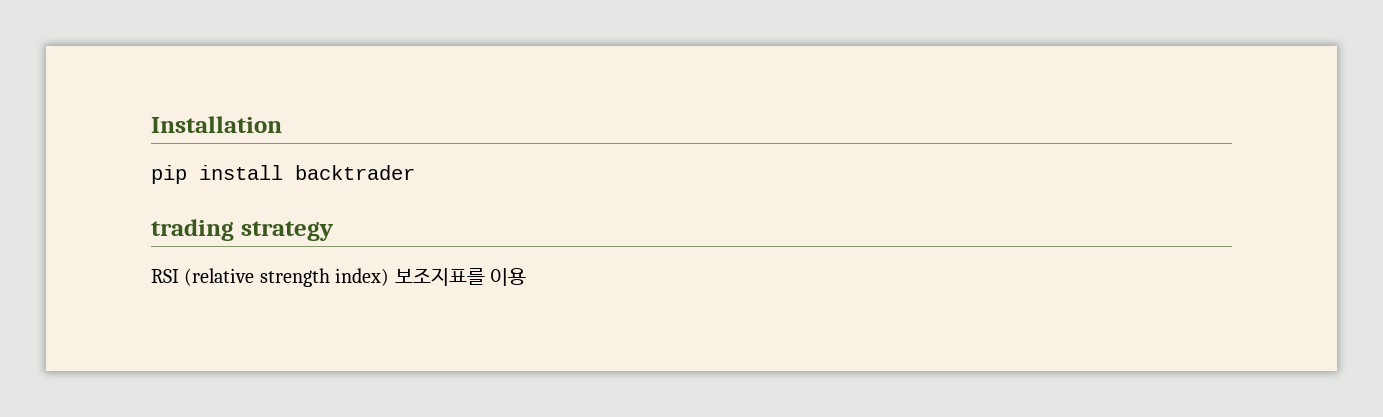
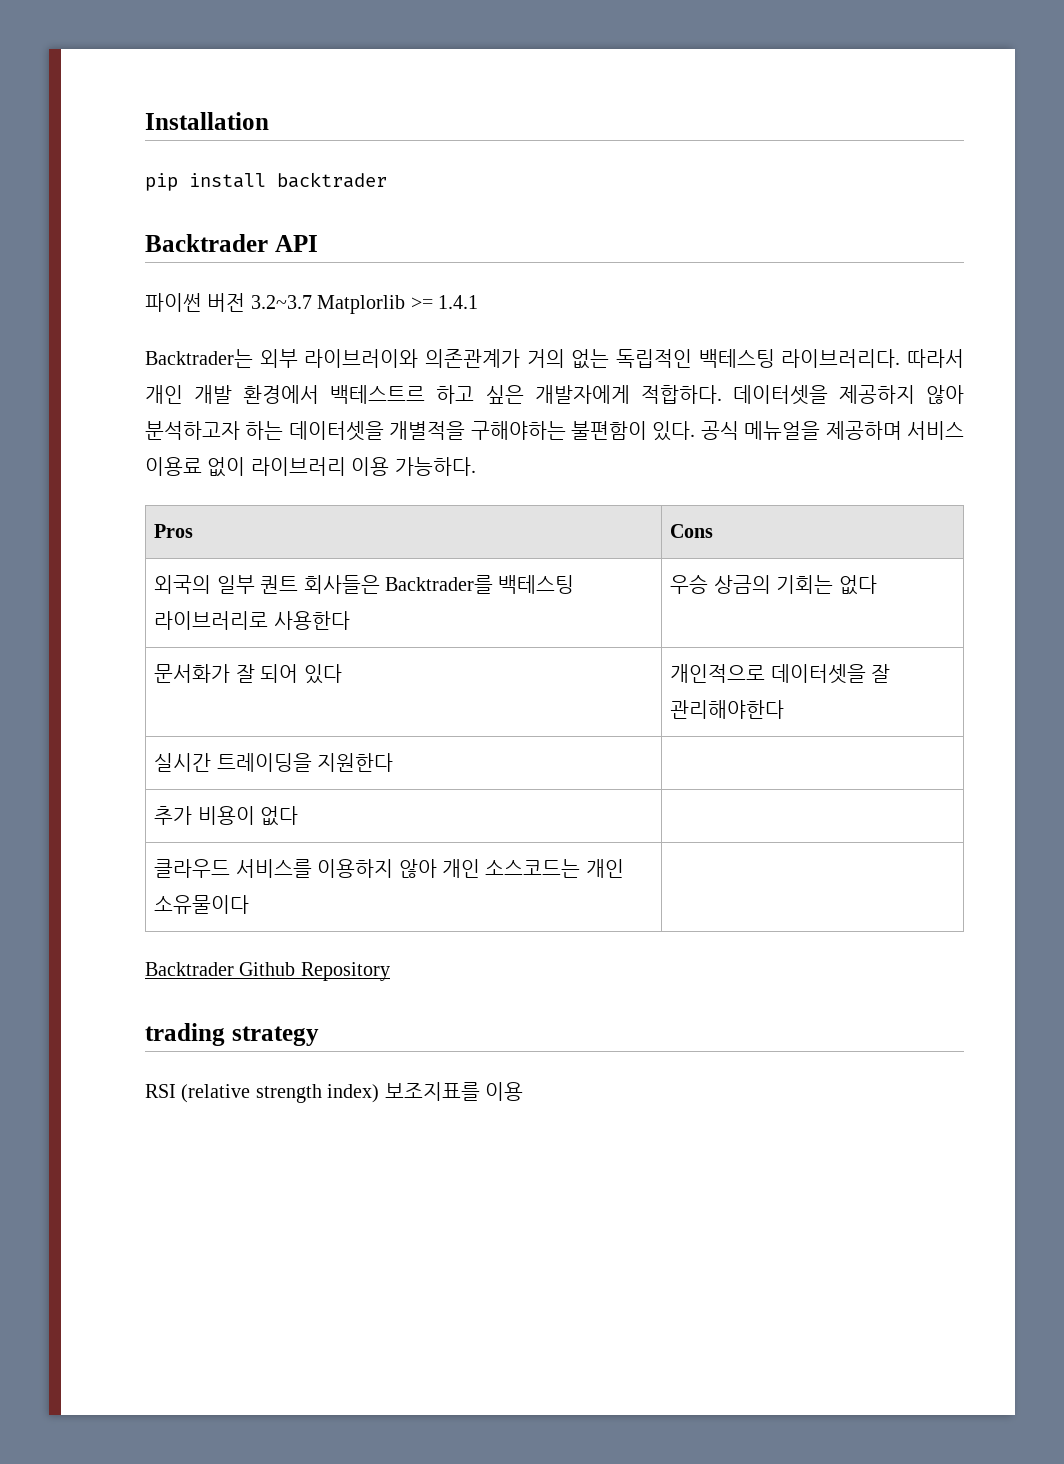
(415, 172) none -> [145,234,318,252] [145,293,478,314] [145,349,964,369] [145,385,965,405] [145,421,964,441] [145,457,476,477] [154,524,194,538] [670,524,714,538] [154,575,575,594] [154,611,350,630] [670,574,877,595] [154,664,342,684] [670,664,891,684] [670,700,785,719] [154,753,394,772] [154,806,299,826] [154,859,624,878] [154,895,250,914] [145,962,390,981] // Backtrader API // 파이썬 버전 3.2~3.7 Matplorlib >= 1.4.1 // Backtrader는 외부 라이브러이와 의존관계가 거의 없는 독립적인 백테스팅 라이브러리다. 따라서 개인 개발 환경에서 백테스트르 하고 싶은 개발자에게 적합하다. 데이터셋을 제공하지 않아 분석하고자 하는 데이터셋을 개별적을 구해야하는 불편함이 있다. 공식 메뉴얼을 제공하며 서비스 이용료 없이 라이브러리 이용 가능하다. // Pros | Cons // 외국의 일부 퀀트 회사들은 Backtrader를 백테스팅 라이브러리로 사용한다 | 우승 상금의 기회는 없다 // 문서화가 잘 되어 있다 | 개인적으로 데이터셋을 잘 관리해야한다 // 실시간 트레이딩을 지원한다 | // 추가 비용이 없다 | // 클라우드 서비스를 이용하지 않아 개인 소스코드는 개인 소유물이다 | // Backtrader Github Repository

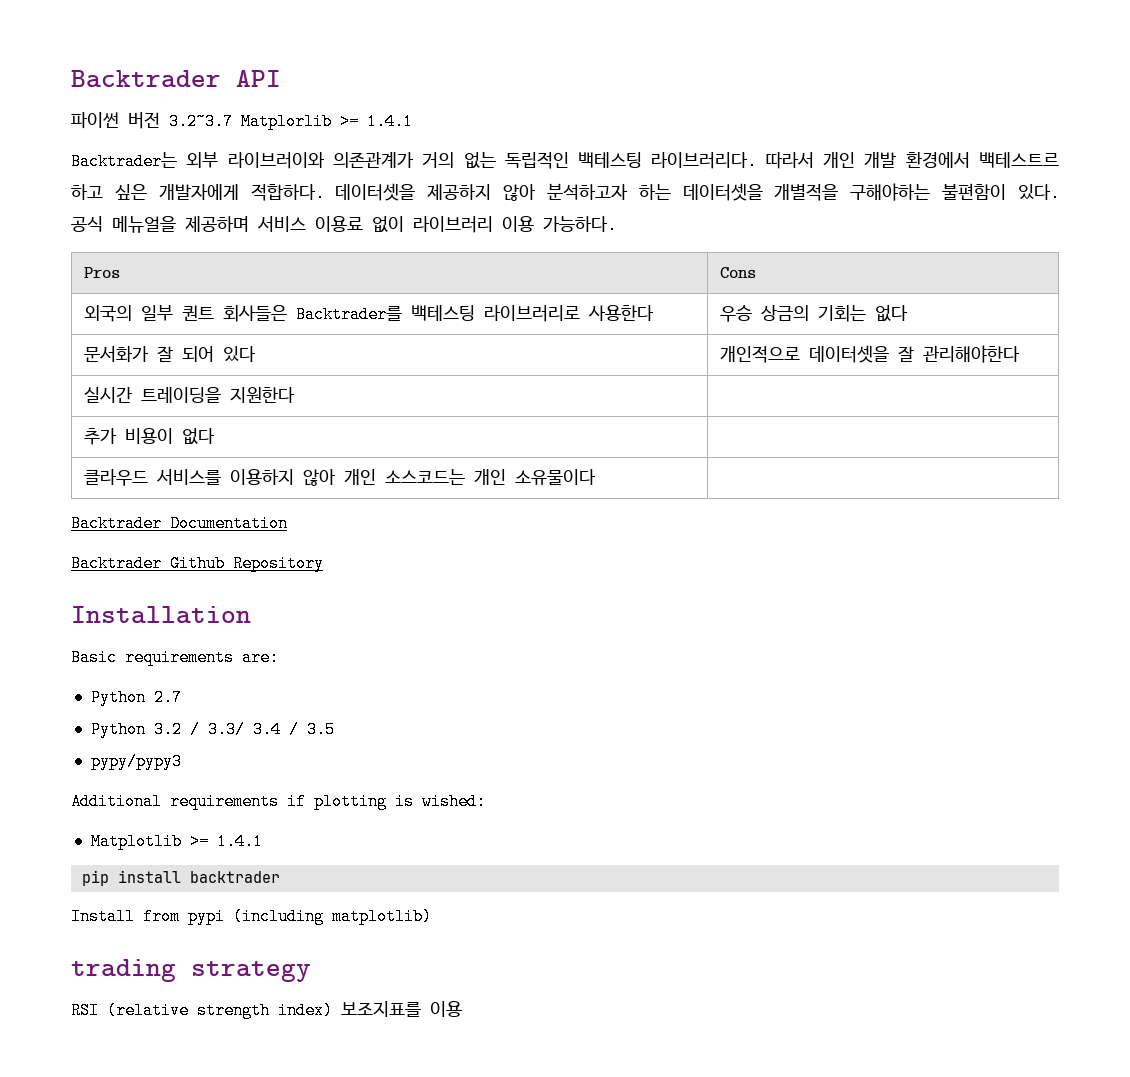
[145,112,269,130] [145,172,387,191] Installation // pip install backtrader // -> (71, 79) none
(250, 904) none -> [71,515,288,532] // Backtrader Documentation
(390, 971) none -> [71,606,251,624] [71,649,279,666] [90,689,182,706] [90,721,335,738] [90,753,182,770] [71,793,486,810] [90,833,263,850] [81,870,280,886] [71,908,432,925] // Installation // Basic requirements are: // Python 2.7 // Python 3.2 / 3.3/ 3.4 / 3.5 // pypy/pypy3 // Additional requirements if plotting is wished: // Matplotlib >= 1.4.1 // pip install backtrader // Install from pypi (including matplotlib)

